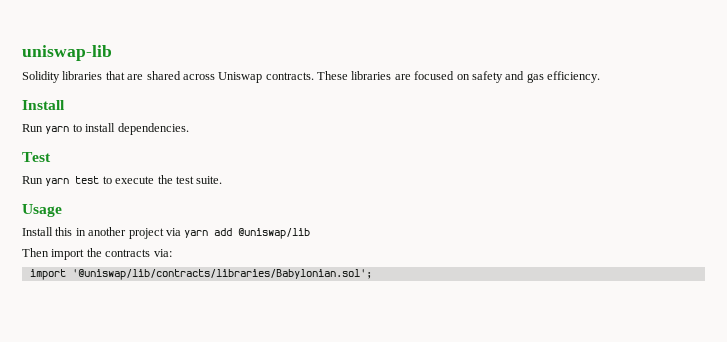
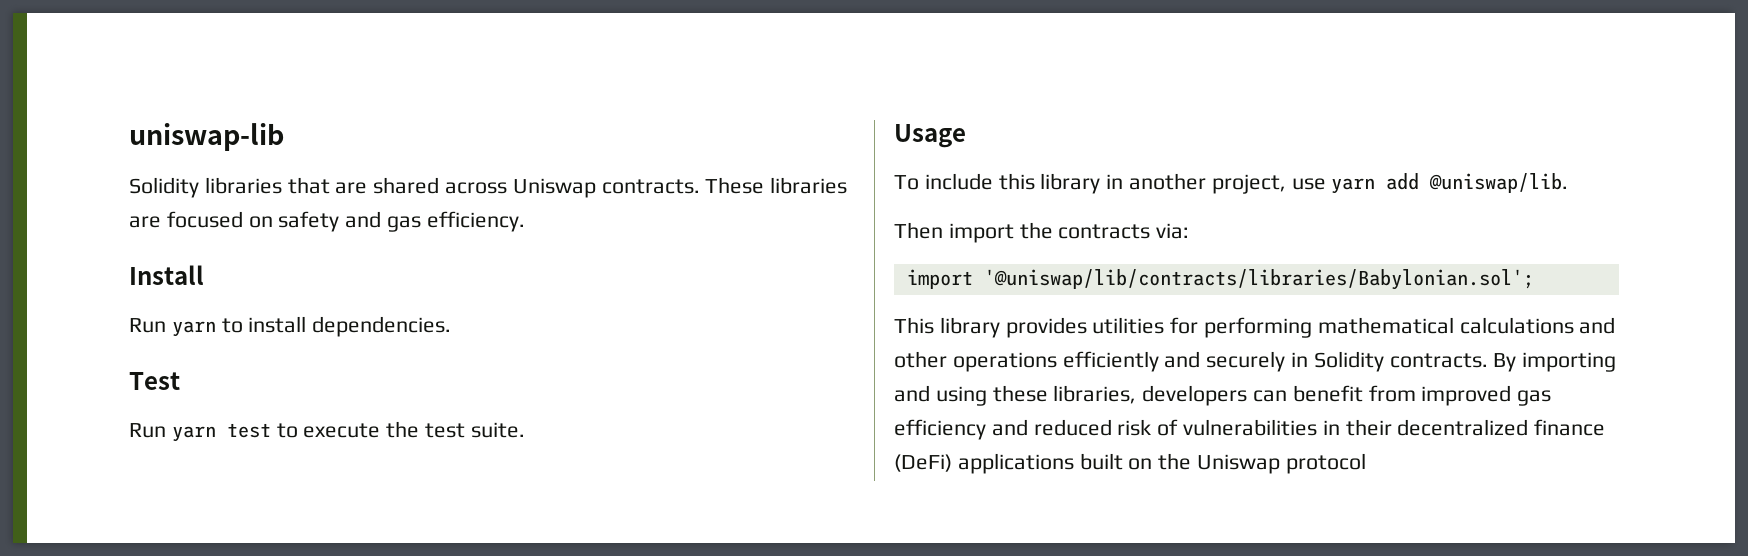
[22,227,181,239] Install this in another project via -> [894,173,1326,194] To include this library in another project, use
[238,228,311,239] @uniswap/lib -> [1429,173,1569,193] @uniswap/lib.
(372, 274) none -> [894,317,1616,338] [894,351,1617,372] [894,385,1552,406] [894,419,1606,440] [894,453,1366,474] // This library provides utilities for performing mathematical calculations and other operations efficiently and securely in Solidity contracts. By importing and using these libraries, developers can benefit from improved gas efficiency and reduced risk of vulnerabilities in their decentralized finance (DeFi) applications built on the Uniswap protocol

